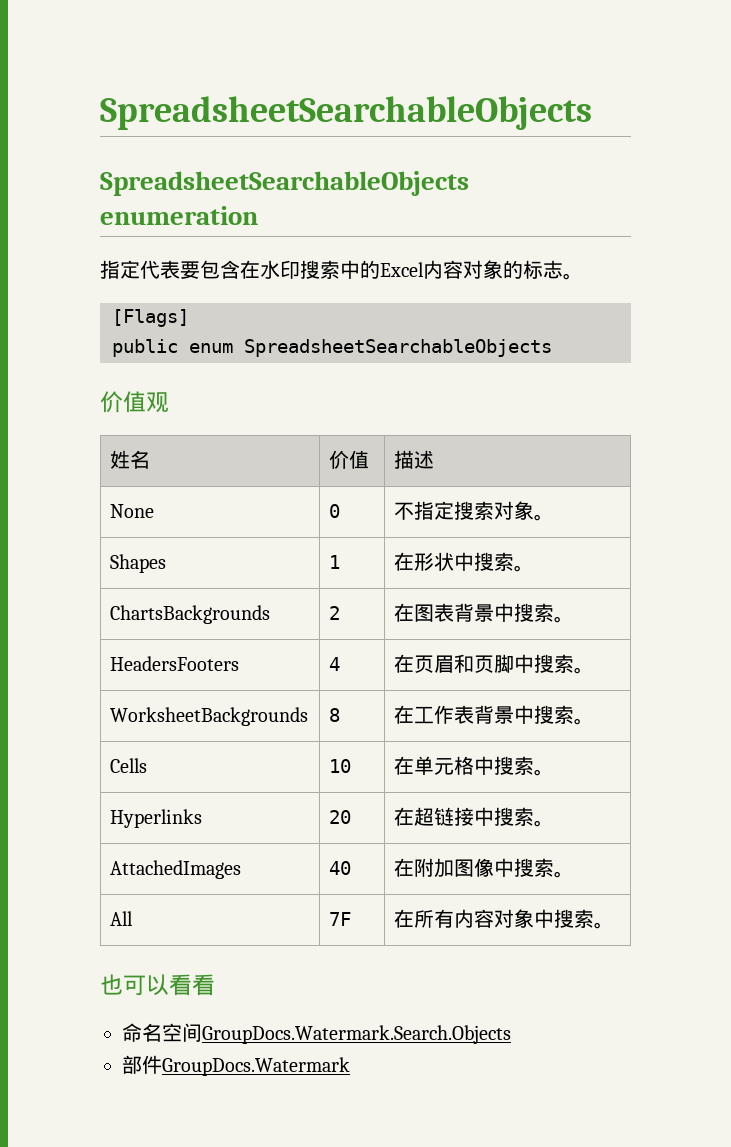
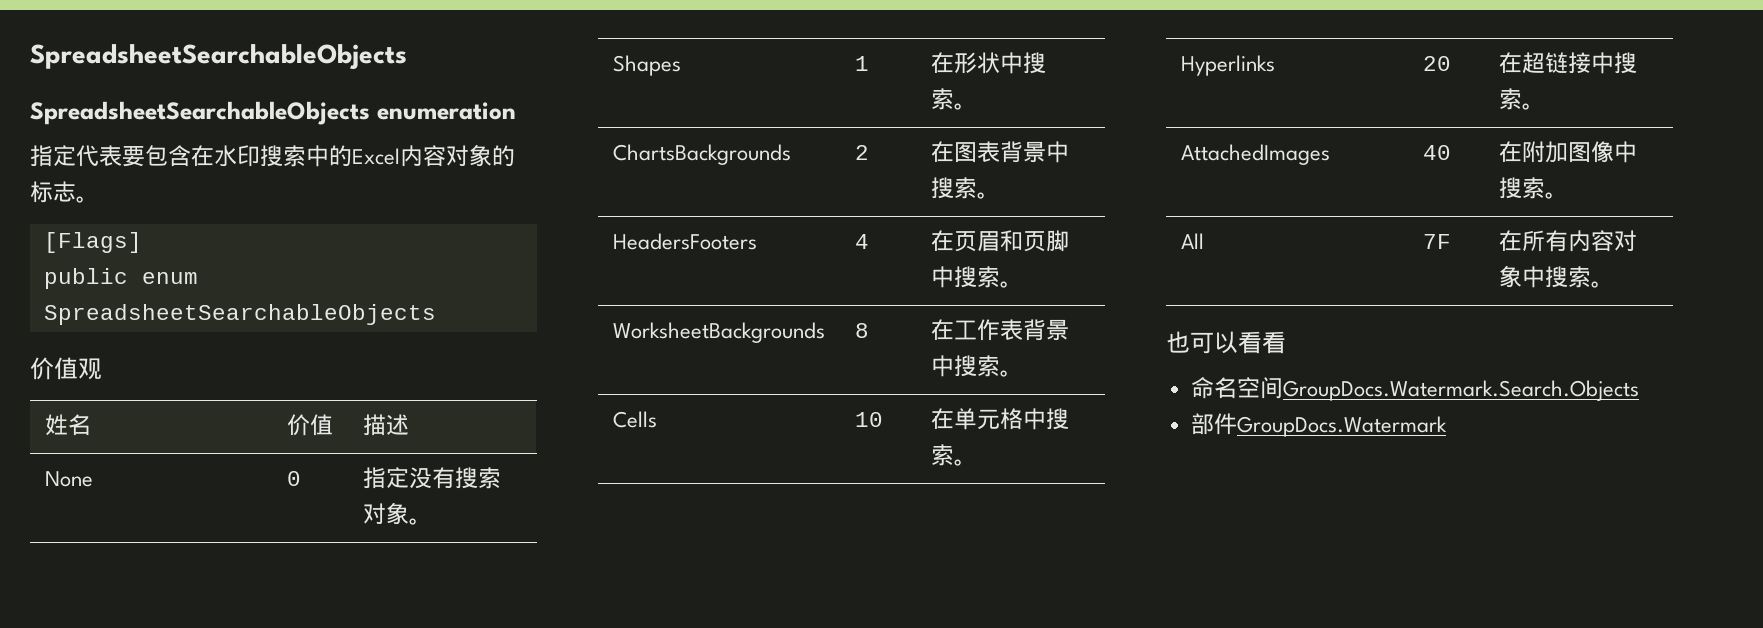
[394,501,455,520] 不指定 -> [362,467,455,489] 指定没有

